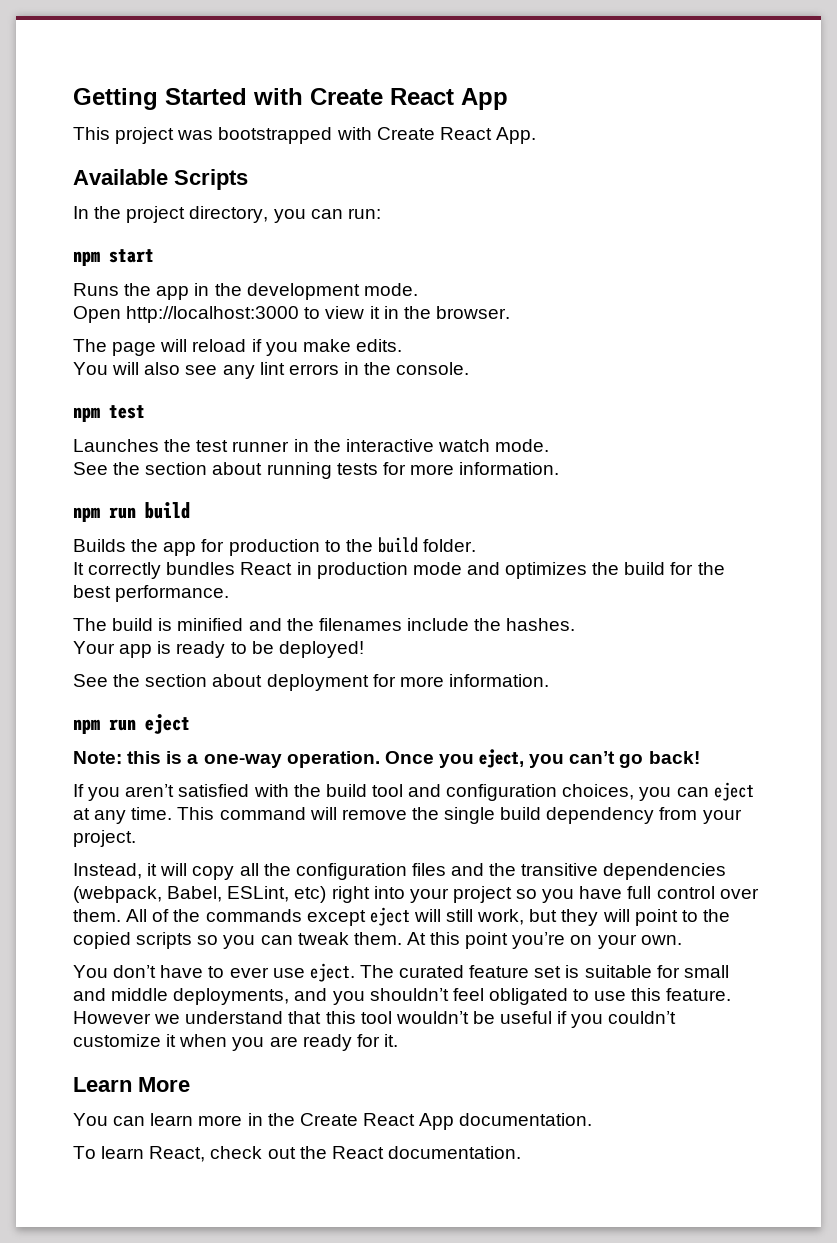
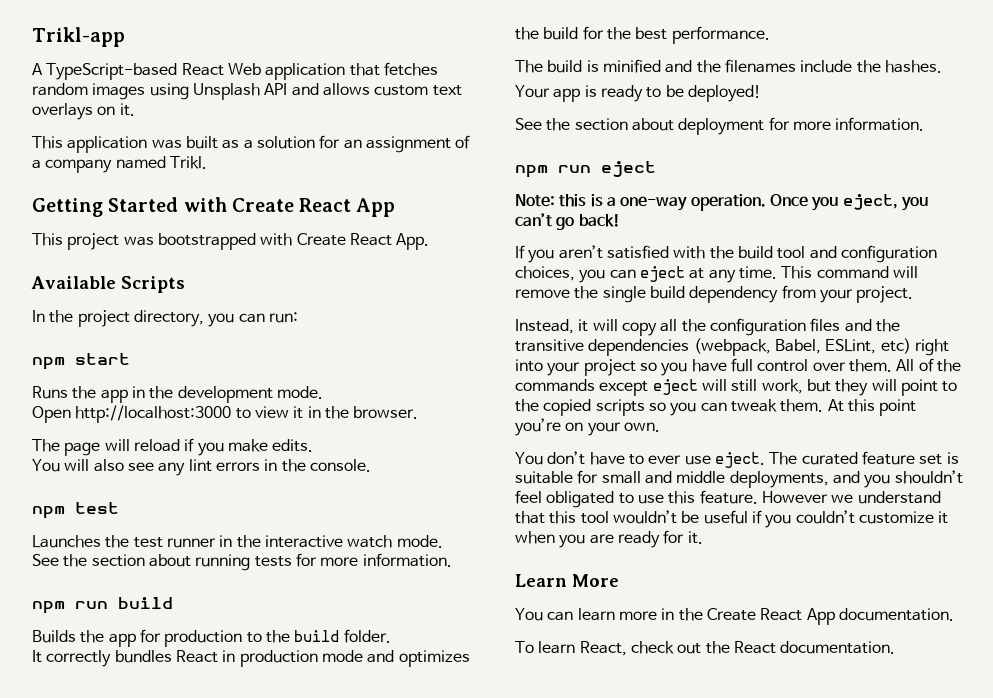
(73, 99) none -> [32,27,125,47] [32,62,438,80] [32,83,462,100] [32,103,135,120] [32,135,471,153] [32,156,207,173] Trikl-app // A TypeScript-based React Web application that fetches random images using Unsplash API and allows custom text overlays on it. // This application was built as a solution for an assignment of a company named Trikl. //

